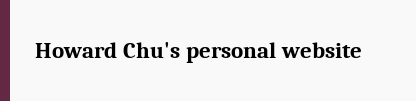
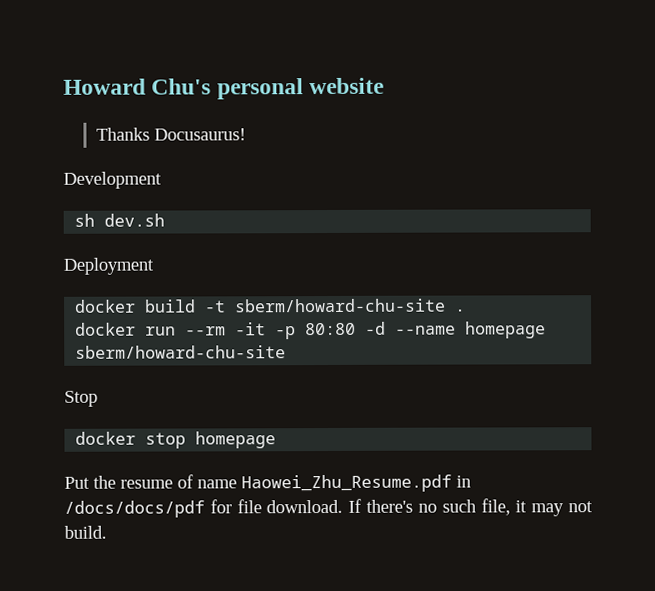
(363, 50) none -> [95,127,246,141] [63,171,162,189] [74,213,166,227] [63,257,154,275] [75,298,467,313] [75,321,547,340] [75,345,287,359] [64,390,98,407] [75,431,277,449] [64,474,471,493] [64,498,593,518] [64,525,107,539] // Thanks Docusaurus! // Development // sh dev.sh // Deployment // docker build -t sberm/howard-chu-site . // docker run --rm -it -p 80:80 -d --name homepage sberm/howard-chu-site // Stop // docker stop homepage // Put the resume of name Haowei_Zhu_Resume.pdf in /docs/docs/pdf for file download. If there's no such file, it may not build.

